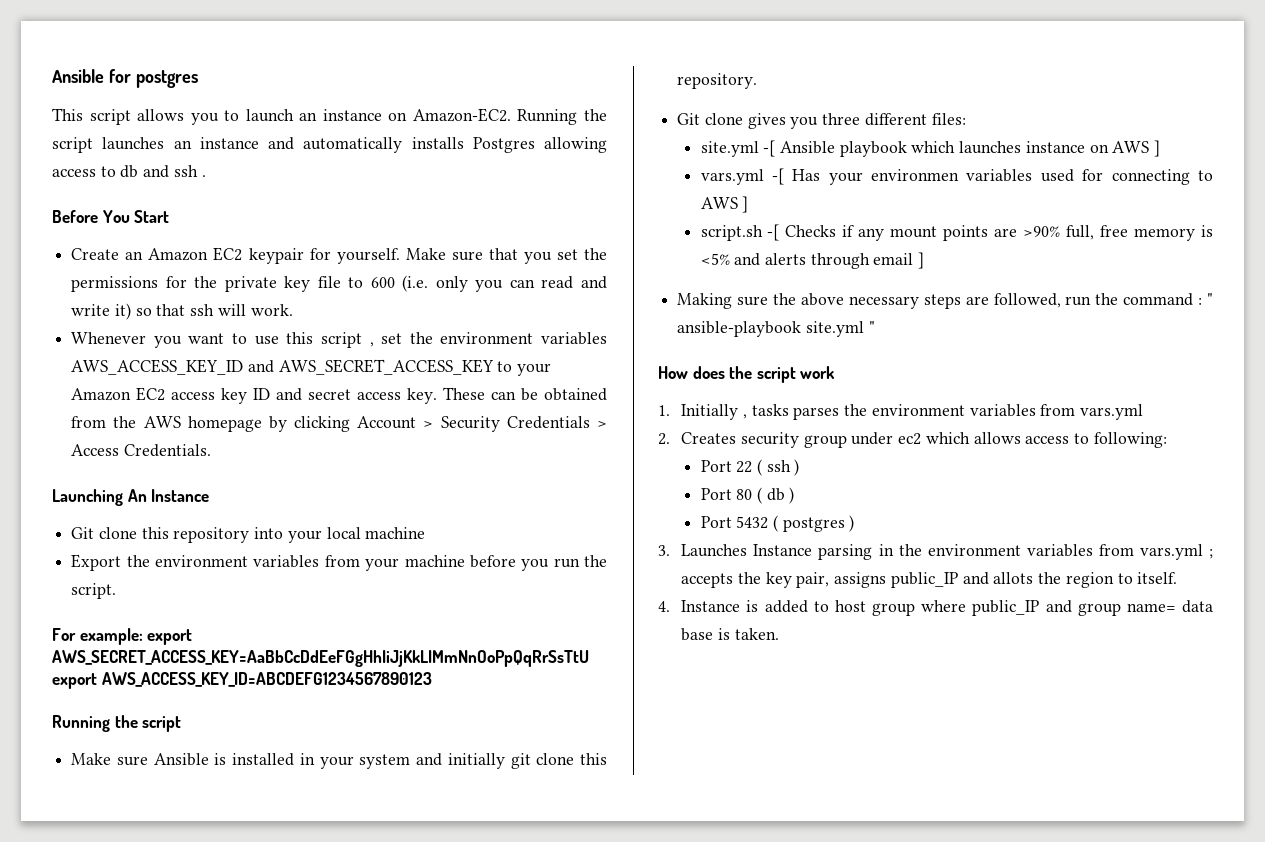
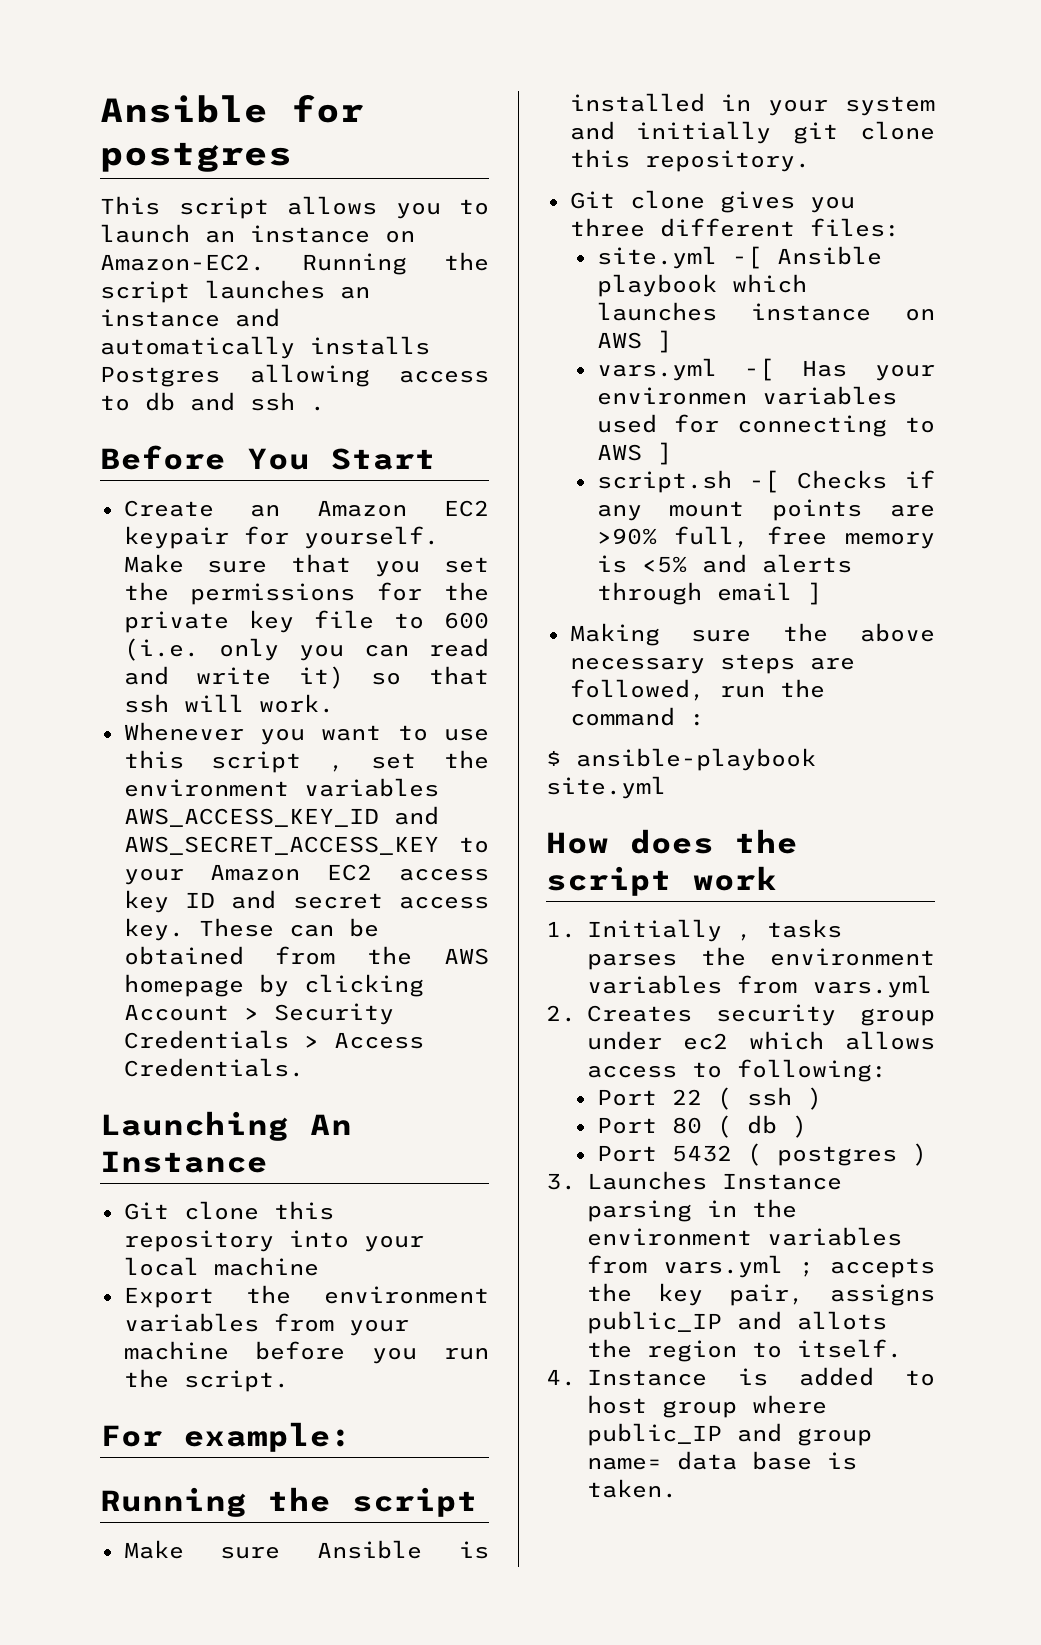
[147,629,193,645] [52,650,589,667] [52,672,432,689] export AWS_SECRET_ACCESS_KEY=AaBbCcDdEeFGgHhIiJjKkLlMmNnOoPpQqRrSsTtU export AWS_ACCESS_KEY_ID=ABCDEFG1234567890123 -> (352, 1437) none
[1207,293,1213,305] " -> [546,750,561,766] // $
[868,321,875,333] " -> (666, 787) none

